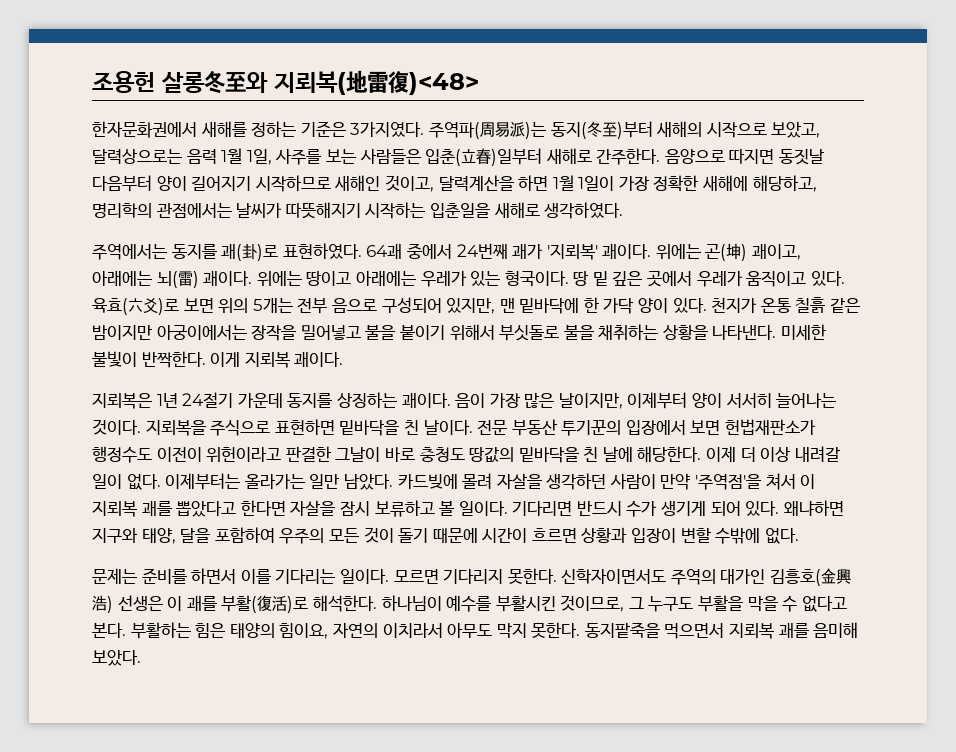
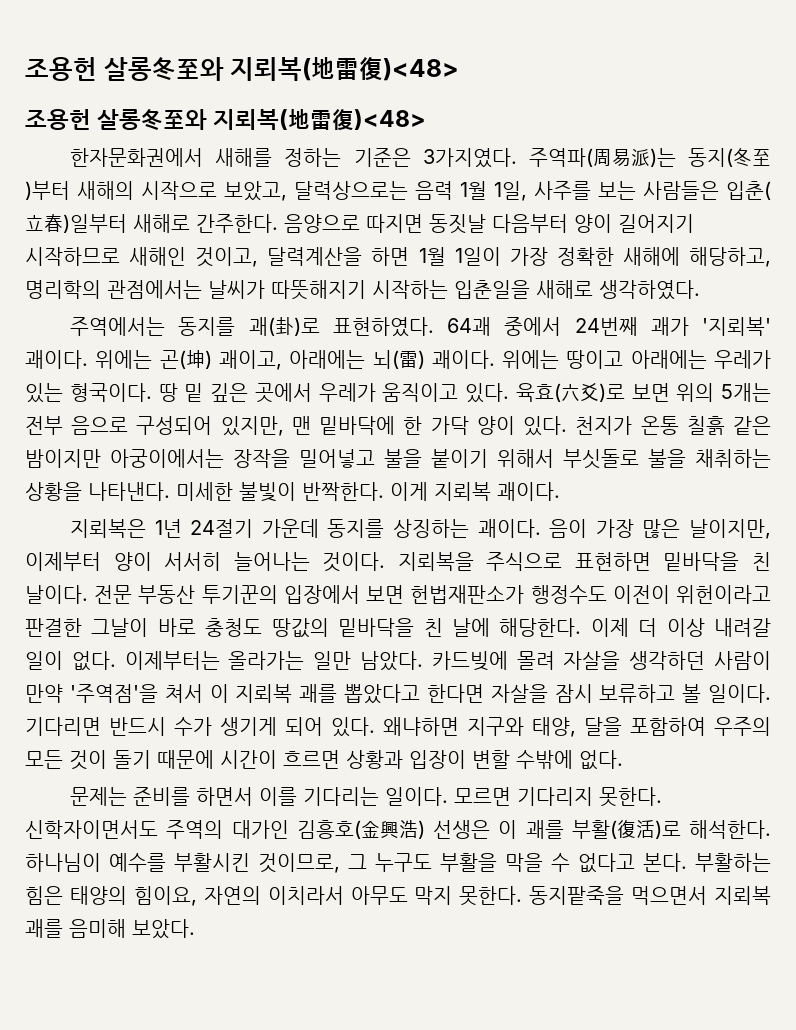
[92,70,479,95] 조용헌 살롱冬至와 지뢰복(地雷復)<48> -> [25,57,460,81] [25,109,427,130] 조용헌 살롱冬至와 지뢰복(地雷復)<48> // 조용헌 살롱冬至와 지뢰복(地雷復)<48>

